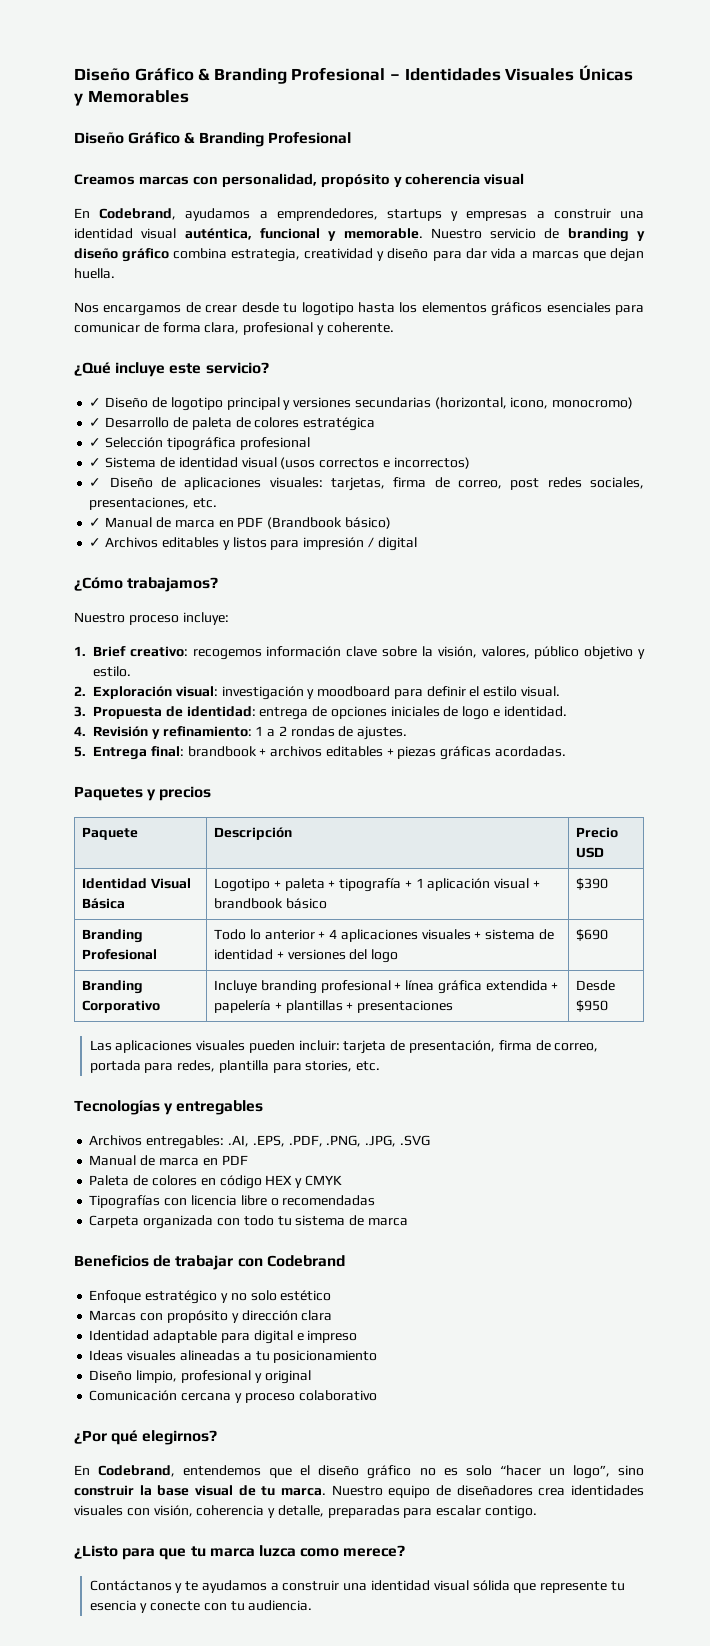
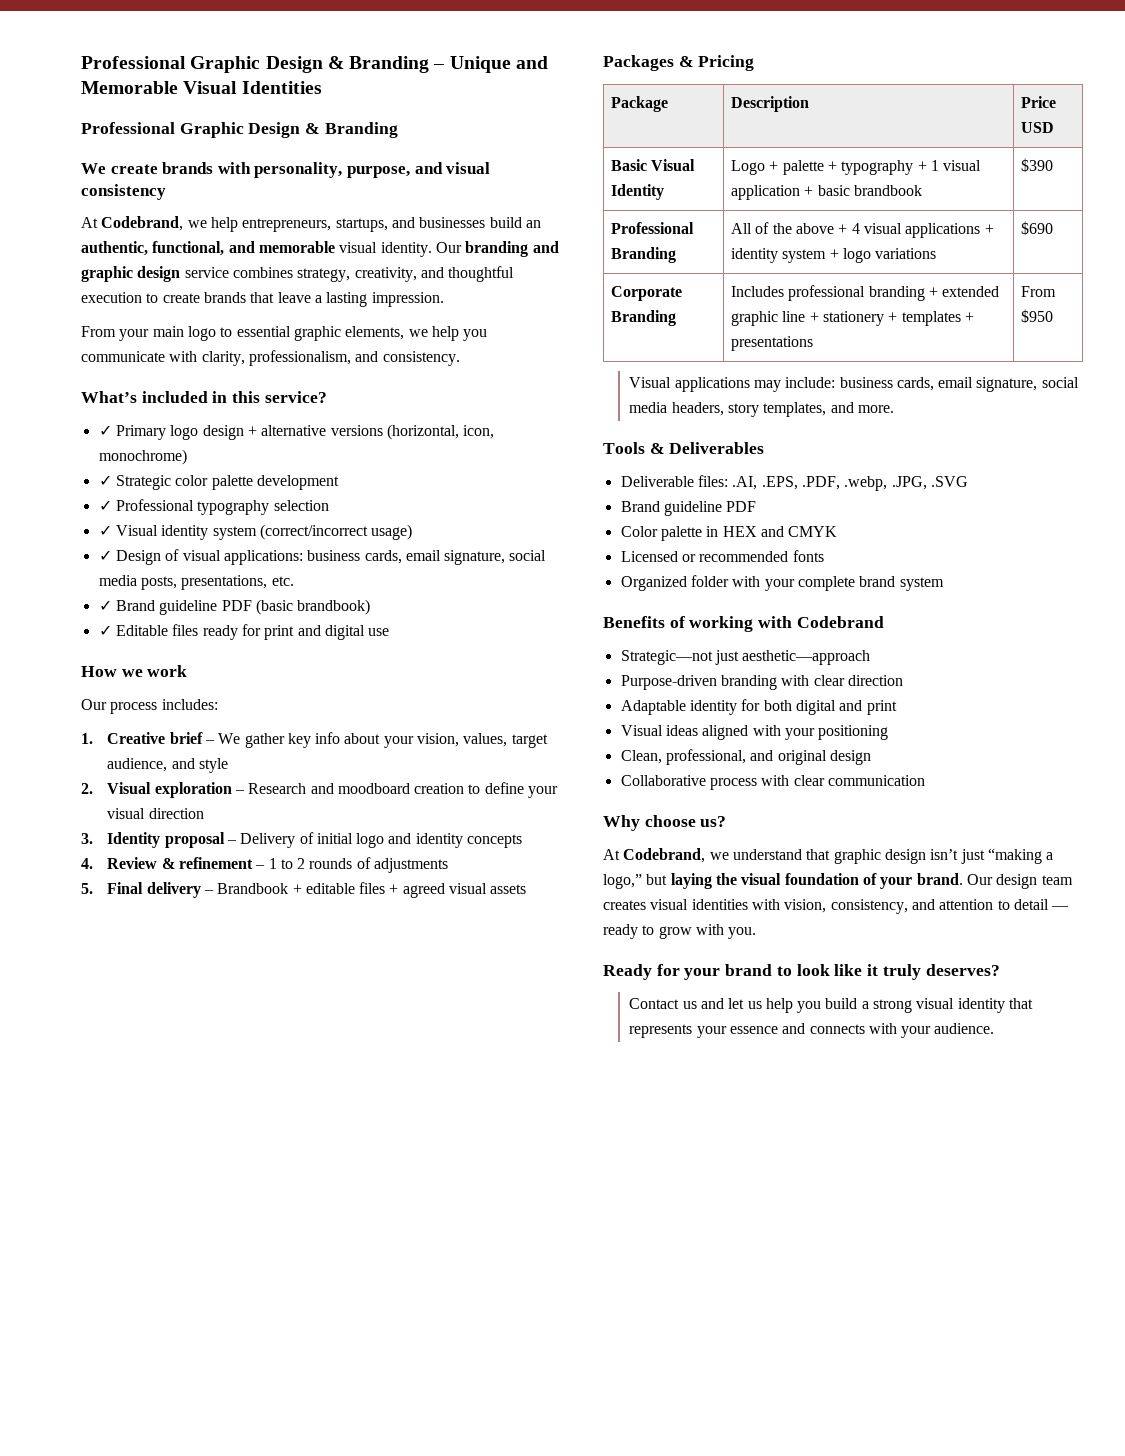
[74,65,633,84] [74,90,189,106] [74,132,351,147] [74,173,525,188] [74,208,644,221] [74,228,645,242] [74,248,645,262] [74,268,115,279] [74,302,645,316] [74,322,394,335] [74,362,269,377] [89,397,634,411] [89,417,376,431] [89,437,310,451] [89,457,470,469] [89,477,644,491] [89,497,218,510] [89,517,391,529] [89,537,417,551] [74,577,219,592] [74,612,229,625] [74,646,645,660] [93,666,131,677] [74,686,561,700] [74,706,567,720] [74,726,408,740] [74,746,567,760] [74,786,212,801] [81,827,138,840] [213,827,292,840] [575,827,618,838] [575,847,604,858] [81,878,191,889] [81,898,125,909] [213,878,540,892] [213,898,327,909] Diseño Gráfico & Branding Profesional – Identidades Visuales Únicas y Memorables // Diseño Gráfico & Branding Profesional // Creamos marcas con personalidad, propósito y coherencia visual // En Codebrand, ayudamos a emprendedores, startups y empresas a construir una identidad visual auténtica, funcional y memorable. Nuestro servicio de branding y diseño gráfico combina estrategia, creatividad y diseño para dar vida a marcas que dejan huella. // Nos encargamos de crear desde tu logotipo hasta los elementos gráficos esenciales para comunicar de forma clara, profesional y coherente. // ¿Qué incluye este servicio? // ✓ Diseño de logotipo principal y versiones secundarias (horizontal, icono, monocromo) // ✓ Desarrollo de paleta de colores estratégica // ✓ Selección tipográfica profesional // ✓ Sistema de identidad visual (usos correctos e incorrectos) // ✓ Diseño de aplicaciones visuales: tarjetas, firma de correo, post redes sociales, presentaciones, etc. // ✓ Manual de marca en PDF (Brandbook básico) // ✓ Archivos editables y listos para impresión / digital // ¿Cómo trabajamos? // Nuestro proceso incluye: // 1. Brief creativo: recogemos información clave sobre la visión, valores, público objetivo y estilo. // 2. Exploración visual: investigación y moodboard para definir el estilo visual. // 3. Propuesta de identidad: entrega de opciones iniciales de logo e identidad. // 4. Revisión y refinamiento: 1 a 2 rondas de ajustes. // 5. Entrega final: brandbook + archivos editables + piezas gráficas acordadas. // Paquetes y precios // Paquete | Descripción | Precio USD // Identidad Visual Básica | Logotipo + paleta + tipografía + 1 aplicación visual + brandbook básico -> [81,56,548,73] [81,81,322,94] [81,122,398,138] [81,162,491,178] [81,184,166,200] [81,216,541,232] [81,241,559,257] [81,266,515,282] [81,292,444,307] [81,326,488,341] [81,350,460,366] [81,391,327,403] [98,424,495,440] [98,449,187,465] [98,475,339,490] [98,499,329,515] [98,524,413,540] [98,549,547,565] [98,575,294,590] [98,599,371,615] [98,624,390,640] [81,665,188,677] [81,699,218,714] [81,732,548,748] [107,758,228,773] [81,782,559,798] [107,808,204,819] [81,832,523,848] [81,857,449,873] [81,882,527,898] [603,55,755,71] [610,96,668,112] [730,96,809,112] [1020,96,1056,108] [1020,122,1054,133] [610,159,696,171] [610,184,664,200] [730,160,982,175] [730,185,922,200] Professional Graphic Design & Branding – Unique and Memorable Visual Identities // Professional Graphic Design & Branding // We create brands with personality, purpose, and visual consistency // At Codebrand, we help entrepreneurs, startups, and businesses build an authentic, functional, and memorable visual identity. Our branding and graphic design service combines strategy, creativity, and thoughtful execution to create brands that leave a lasting impression. // From your main logo to essential graphic elements, we help you communicate with clarity, professionalism, and consistency. // What’s included in this service? // ✓ Primary logo design + alternative versions (horizontal, icon, monochrome) // ✓ Strategic color palette development // ✓ Professional typography selection // ✓ Visual identity system (correct/incorrect usage) // ✓ Design of visual applications: business cards, email signature, social media posts, presentations, etc. // ✓ Brand guideline PDF (basic brandbook) // ✓ Editable files ready for print and digital use // How we work // Our process includes: // 1. Creative brief – We gather key info about your vision, values, target audience, and style // 2. Visual exploration – Research and moodboard creation to define your visual direction // 3. Identity proposal – Delivery of initial logo and identity concepts // 4. Review & refinement – 1 to 2 rounds of adjustments // 5. Final delivery – Brandbook + editable files + agreed visual assets // Packages & Pricing // Package | Description | Price USD // Basic Visual Identity | Logo + palette + typography + 1 visual application + basic brandbook
[81,929,143,943] [81,949,157,960] [213,929,554,942] [213,949,399,963] Branding Profesional | Todo lo anterior + 4 aplicaciones visuales + sistema de identidad + versiones del logo -> [610,222,694,234] [610,247,676,263] [730,222,994,238] [730,248,937,263] Professional Branding | All of the above + 4 visual applications + identity system + logo variations
[81,980,143,994] [81,1000,160,1013] [213,980,559,994] [213,1000,454,1013] [575,980,615,991] [575,1000,608,1012] [89,1040,599,1054] [89,1060,381,1073] [74,1100,264,1115] [89,1135,225,1149] Branding Corporativo | Incluye branding profesional + línea gráfica extendida + papelería + plantillas + presentaciones | Desde $950 // Las aplicaciones visuales pueden incluir: tarjeta de presentación, firma de correo, portada para redes, plantilla para stories, etc. // Tecnologías y entregables // Archivos entregables: -> [610,286,682,301] [610,310,676,326] [730,285,1000,301] [730,311,974,326] [730,336,813,351] [1020,286,1056,297] [1020,309,1053,323] [629,377,1079,392] [629,402,894,417] [603,442,765,454] [620,475,728,487] Corporate Branding | Includes professional branding + extended graphic line + stationery + templates + presentations | From $950 // Visual applications may include: business cards, email signature, social media headers, story templates, and more. // Tools & Deliverables // Deliverable files:
[326,1135,362,1147] .PNG, -> [844,476,888,491] .webp,
[89,1155,248,1166] [89,1175,342,1189] [89,1195,376,1209] [89,1215,408,1229] [74,1255,345,1270] [89,1290,332,1304] [89,1310,333,1323] [89,1330,358,1344] [89,1350,378,1363] [89,1370,311,1384] [89,1390,377,1403] [74,1430,218,1445] [74,1465,645,1479] [74,1485,644,1498] [74,1505,538,1519] [74,1545,406,1560] [89,1580,625,1593] [89,1600,313,1613] Manual de marca en PDF // Paleta de colores en código HEX y CMYK // Tipografías con licencia libre o recomendadas // Carpeta organizada con todo tu sistema de marca // Beneficios de trabajar con Codebrand // Enfoque estratégico y no solo estético // Marcas con propósito y dirección clara // Identidad adaptable para digital e impreso // Ideas visuales alineadas a tu posicionamiento // Diseño limpio, profesional y original // Comunicación cercana y proceso colaborativo // ¿Por qué elegirnos? // En Codebrand, entendemos que el diseño gráfico no es solo “hacer un logo”, sino construir la base visual de tu marca. Nuestro equipo de diseñadores crea identidades visuales con visión, coherencia y detalle, preparadas para escalar contigo. // ¿Listo para que tu marca luzca como merece? // Contáctanos y te ayudamos a construir una identidad visual sólida que represente tu esencia y conecte con tu audiencia. -> [620,501,757,516] [620,526,838,541] [620,550,824,562] [620,575,944,591] [603,616,884,632] [620,650,871,665] [620,675,903,690] [620,699,897,715] [620,725,889,740] [620,749,871,765] [620,775,925,790] [603,815,727,831] [603,848,1054,864] [603,873,1073,889] [603,899,1070,914] [603,924,757,939] [603,964,1000,980] [629,998,1034,1013] [629,1023,995,1038] Brand guideline PDF // Color palette in HEX and CMYK // Licensed or recommended fonts // Organized folder with your complete brand system // Benefits of working with Codebrand // Strategic—not just aesthetic—approach // Purpose-driven branding with clear direction // Adaptable identity for both digital and print // Visual ideas aligned with your positioning // Clean, professional, and original design // Collaborative process with clear communication // Why choose us? // At Codebrand, we understand that graphic design isn’t just “making a logo,” but laying the visual foundation of your brand. Our design team creates visual identities with vision, consistency, and attention to detail — ready to grow with you. // Ready for your brand to look like it truly deserves? // Contact us and let us help you build a strong visual identity that represents your essence and connects with your audience.

